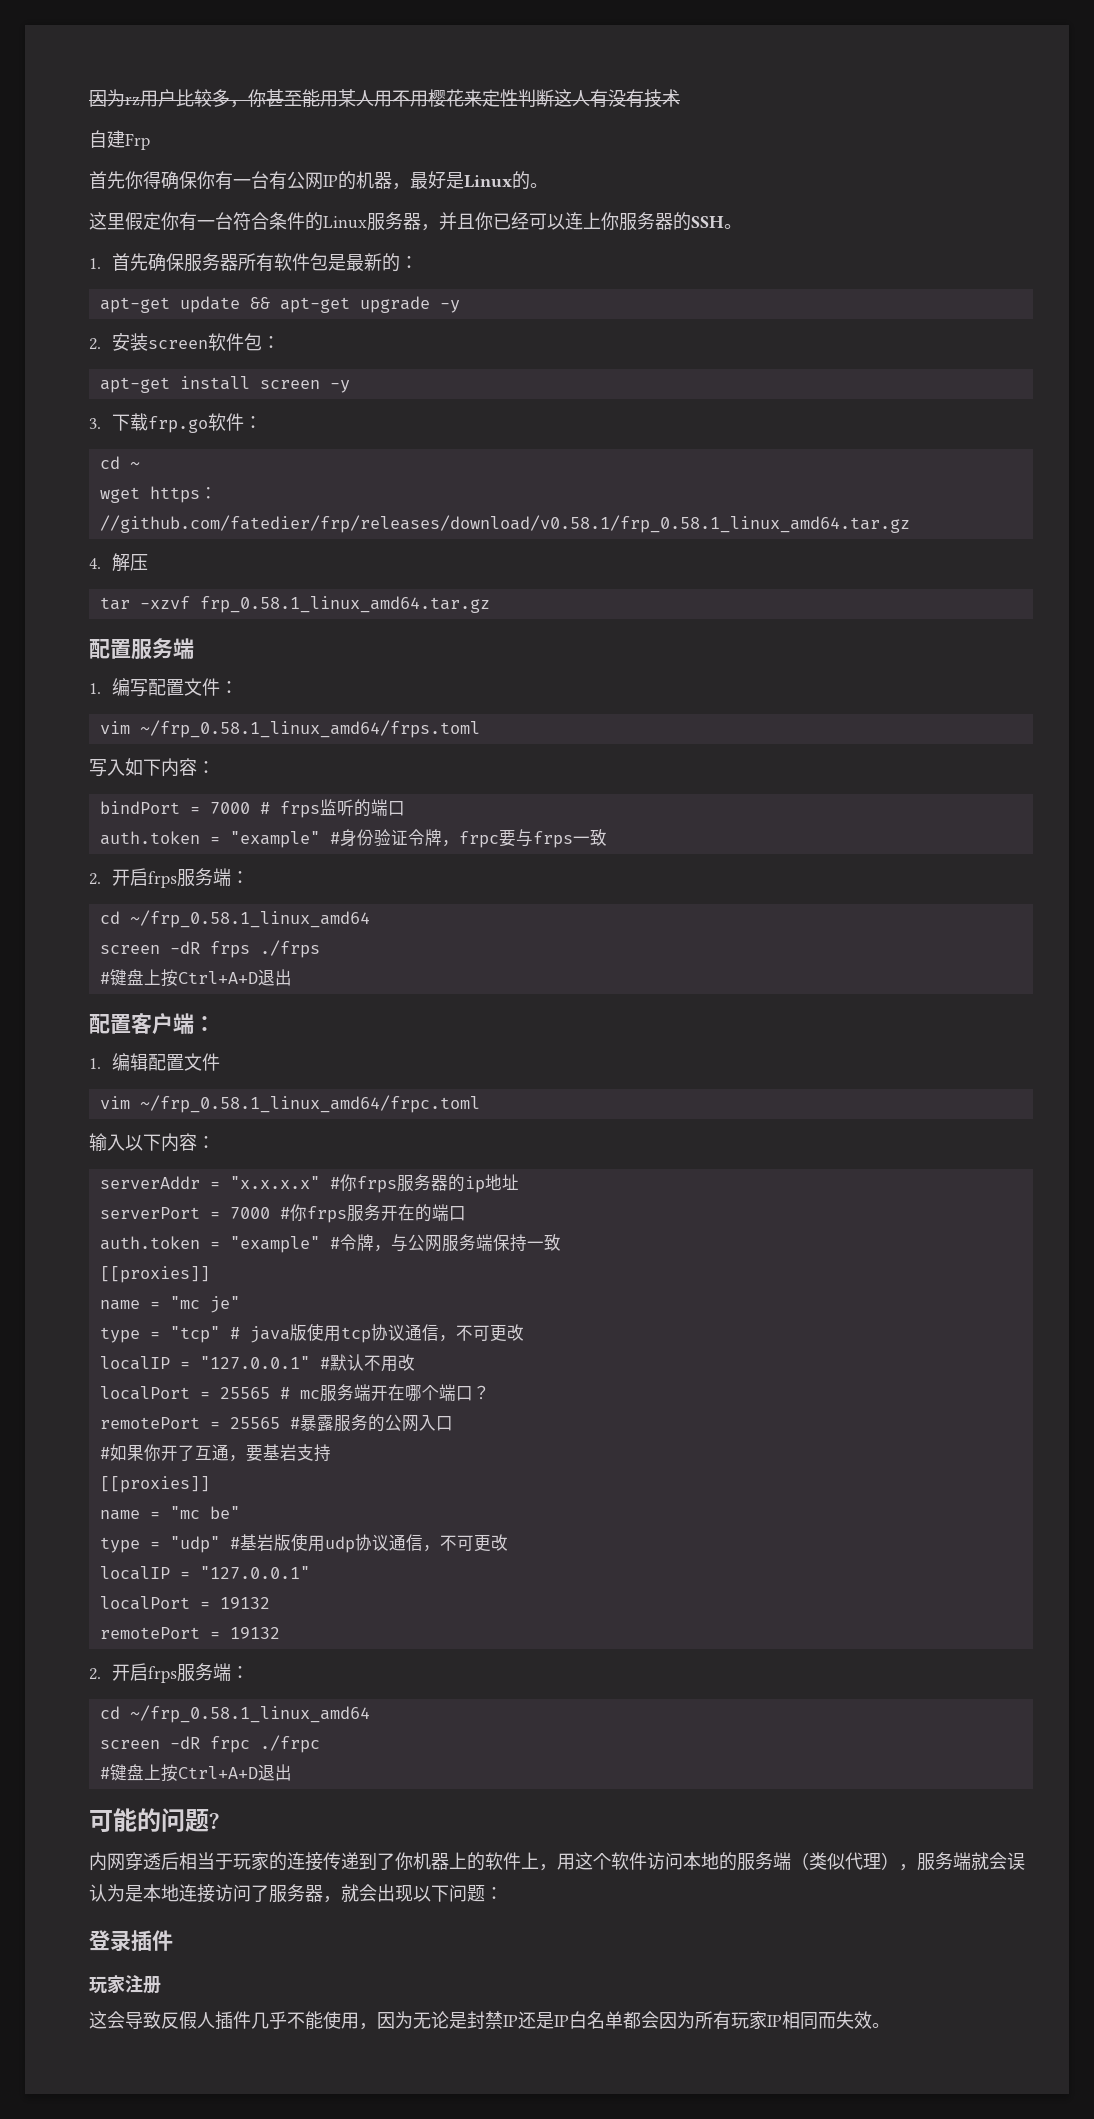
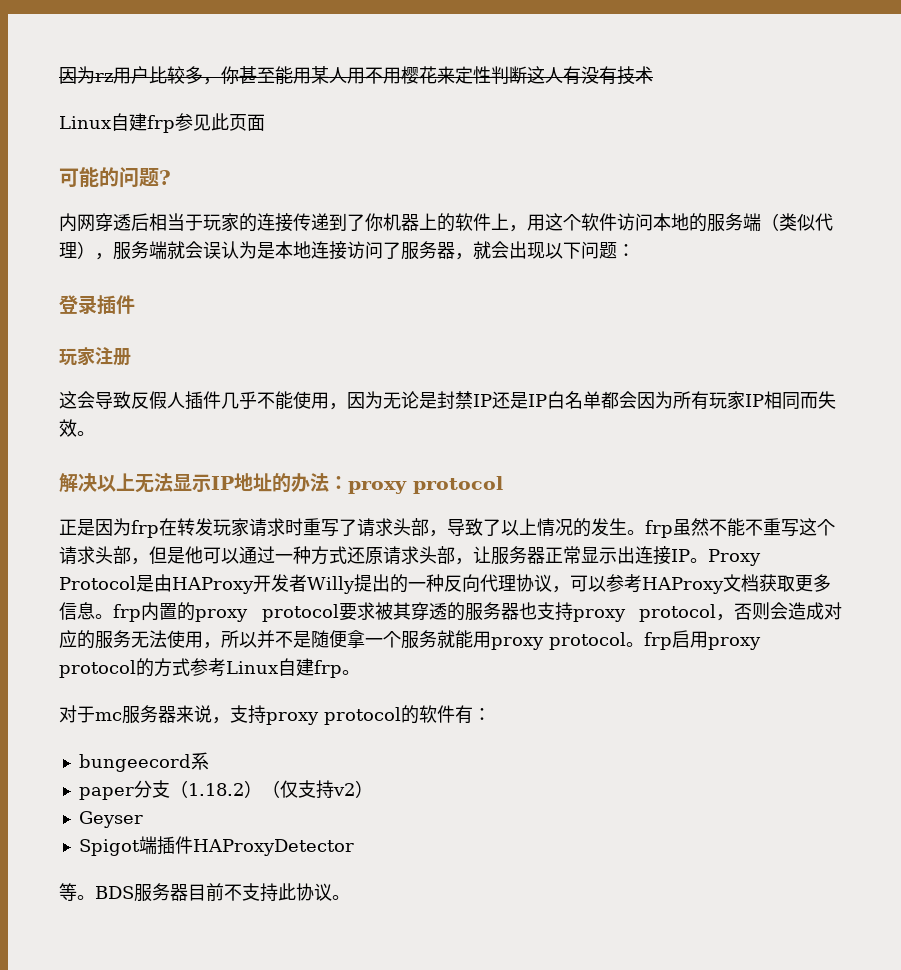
[89,130,150,150] [89,171,548,190] [89,212,742,231] [89,253,419,272] [99,296,460,313] [89,333,281,351] [99,376,350,393] [89,413,263,433] [99,456,140,469] [99,486,217,503] [99,515,910,533] [89,553,149,572] [99,596,490,613] [89,638,194,660] [89,678,239,697] [99,720,480,738] [89,758,215,777] [99,799,405,818] [99,829,607,848] [89,868,250,888] [99,910,370,928] [99,940,320,958] [99,969,292,987] [89,1013,215,1035] [89,1053,221,1071] [99,1095,480,1113] [89,1133,215,1152] [99,1174,519,1193] [99,1204,466,1223] [99,1234,561,1253] [99,1266,210,1283] [99,1296,240,1313] [99,1324,524,1343] [99,1354,415,1372] [99,1384,490,1402] [99,1414,453,1432] [99,1444,331,1462] [99,1476,210,1493] [99,1506,240,1520] [99,1534,508,1553] [99,1566,310,1580] [99,1596,270,1610] [99,1627,280,1639] [89,1663,250,1683] [99,1705,370,1723] [99,1735,320,1753] [99,1764,292,1782] 自建Frp // 首先你得确保你有一台有公网IP的机器，最好是Linux的。 // 这里假定你有一台符合条件的Linux服务器，并且你已经可以连上你服务器的SSH。 // 1.首先确保服务器所有软件包是最新的： // apt-get update && apt-get upgrade -y // 2.安装screen软件包： // apt-get install screen -y // 3.下载frp.go软件： // cd ~ // wget https：//github.com/fatedier/frp/releases/download/v0.58.1/frp_0.58.1_linux_amd64.tar.gz // 4.解压 // tar -xzvf frp_0.58.1_linux_amd64.tar.gz // 配置服务端 // 1.编写配置文件： // vim ~/frp_0.58.1_linux_amd64/frps.toml // 写入如下内容： // bindPort = 7000 # frps监听的端口 // auth.token = "example" #身份验证令牌，frpc要与frps一致 // 2.开启frps服务端： // cd ~/frp_0.58.1_linux_amd64 // screen -dR frps ./frps // #键盘上按Ctrl+A+D退出 // 配置客户端： // 1.编辑配置文件 // vim ~/frp_0.58.1_linux_amd64/frpc.toml // 输入以下内容： // serverAddr = "x.x.x.x" #你frps服务器的ip地址 // serverPort = 7000 #你frps服务开在的端口 // auth.token = "example" #令牌，与公网服务端保持一致 // [[proxies]] // name = "mc je" // type = "tcp" # java版使用tcp协议通信，不可更改 // localIP = "127.0.0.1" #默认不用改 // localPort = 25565 # mc服务端开在哪个端口？ // remotePort = 25565 #暴露服务的公网入口 // #如果你开了互通，要基岩支持 // [[proxies]] // name = "mc be" // type = "udp" #基岩版使用udp协议通信，不可更改 // localIP = "127.0.0.1" // localPort = 19132 // remotePort = 19132 // 2.开启frps服务端： // cd ~/frp_0.58.1_linux_amd64 // screen -dR frpc ./frpc // #键盘上按Ctrl+A+D退出 -> [59,113,265,133] Linux自建frp参见此页面
(890, 2025) none -> [59,473,503,494] [59,518,835,538] [59,546,761,566] [59,574,831,594] [59,602,842,622] [59,630,761,650] [59,658,360,678] [59,705,491,725] [78,752,209,772] [78,780,373,800] [78,811,143,828] [78,836,354,856] [59,883,350,902] // 解决以上无法显示IP地址的办法：proxy protocol // 正是因为frp在转发玩家请求时重写了请求头部，导致了以上情况的发生。frp虽然不能不重写这个请求头部，但是他可以通过一种方式还原请求头部，让服务器正常显示出连接IP。Proxy Protocol是由HAProxy开发者Willy提出的一种反向代理协议，可以参考HAProxy文档获取更多信息。frp内置的proxy protocol要求被其穿透的服务器也支持proxy protocol，否则会造成对应的服务无法使用，所以并不是随便拿一个服务就能用proxy protocol。frp启用proxy protocol的方式参考Linux自建frp。 // 对于mc服务器来说，支持proxy protocol的软件有： // bungeecord系 // paper分支（1.18.2）（仅支持v2） // Geyser // Spigot端插件HAProxyDetector // 等。BDS服务器目前不支持此协议。

